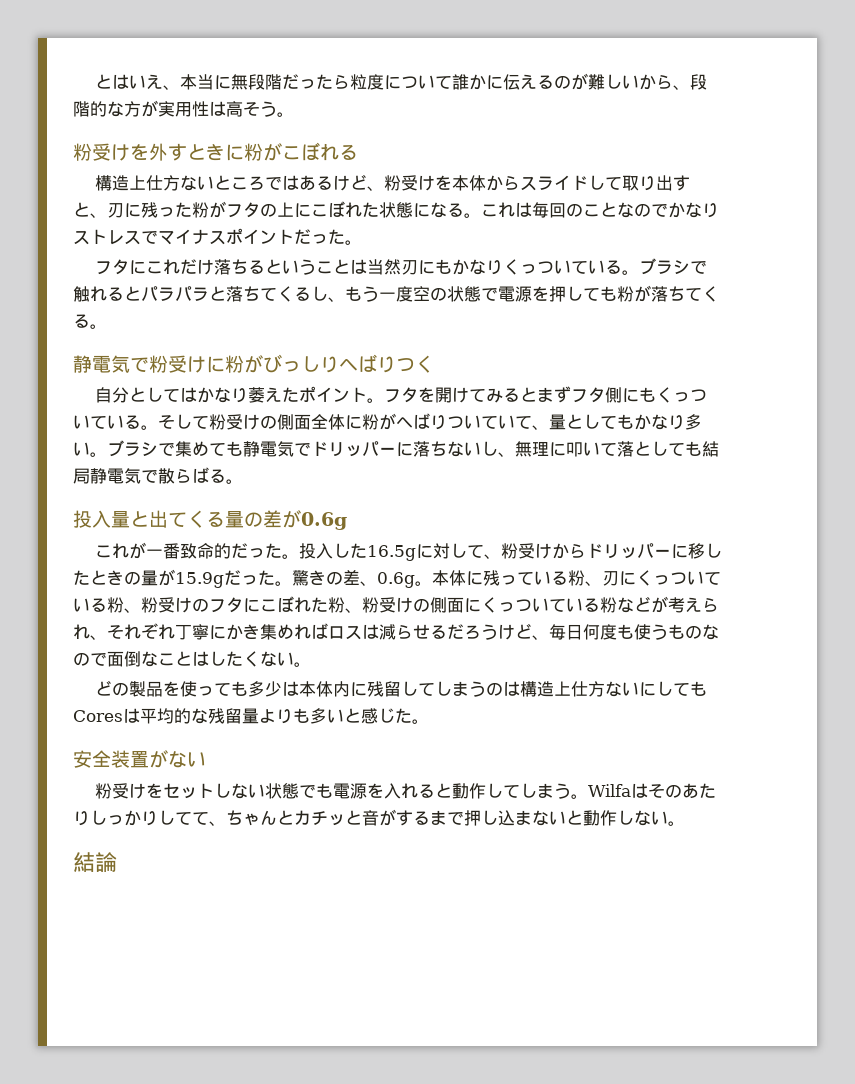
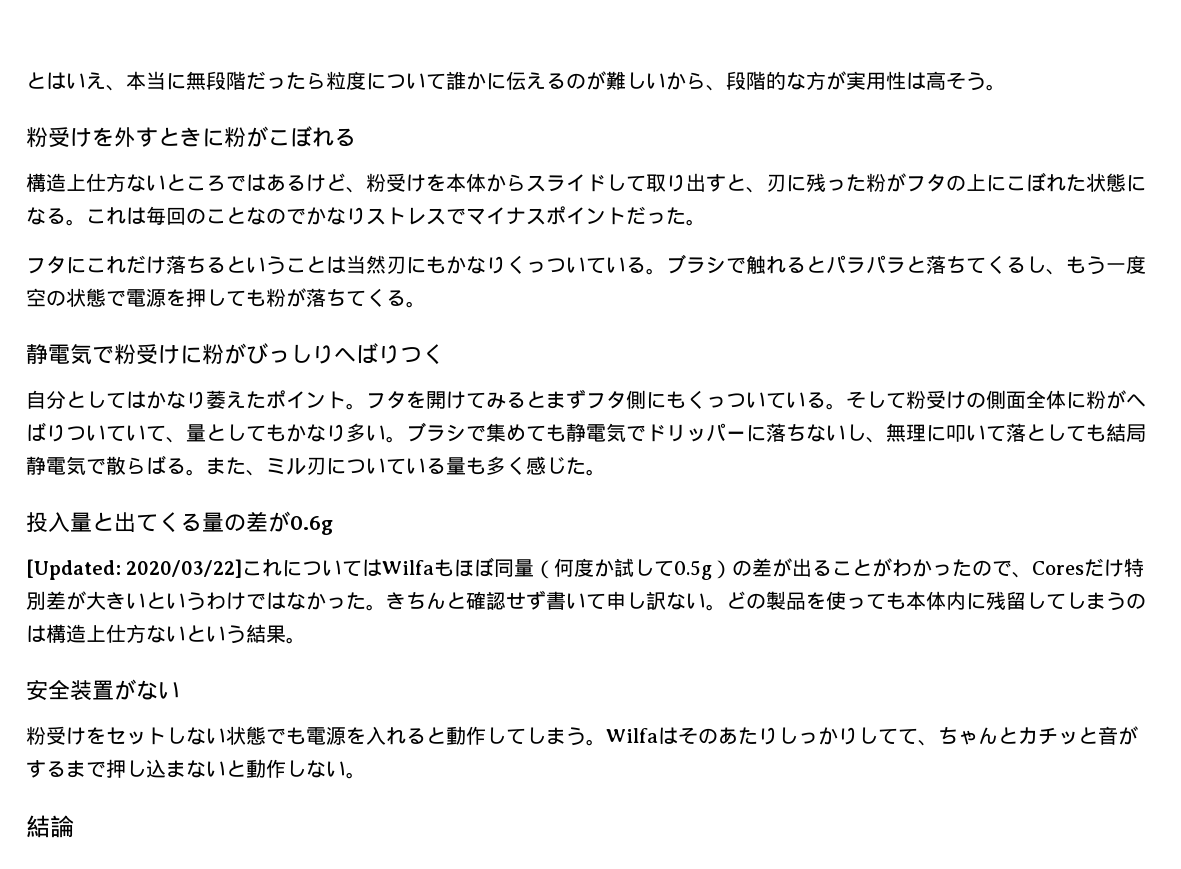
(243, 481) none -> [206,456,606,476] また、ミル刃についている量も多く感じた。
[95,542,723,561] [73,569,721,588] [73,596,719,613] [73,623,719,640] [73,651,311,667] これが一番致命的だった。投入した16.5gに対して、粉受けからドリッパーに移したときの量が15.9gだった。驚きの差、0.6g。本体に残っている粉、刃にくっついている粉、粉受けのフタにこぼれた粉、粉受けの側面にくっついている粉などが考えられ、それぞれ丁寧にかき集めればロスは減らせるだろうけど、毎日何度も使うものなので面倒なことはしたくない。 // -> [26,557,1145,580] [26,590,726,611] [Updated: 2020/03/22]これについてはWilfaもほぼ同量（何度か試して0.5g）の差が出ることがわかったので、Coresだけ特別差が大きいというわけではなかった。きちんと確認せず書いて申し訳ない。
[248,681,300,697] 多少は -> (906, 601) none
[639,681,708,697] [73,708,412,724] にしてもCoresは平均的な残留量よりも多いと感じた -> [186,624,286,644] という結果

